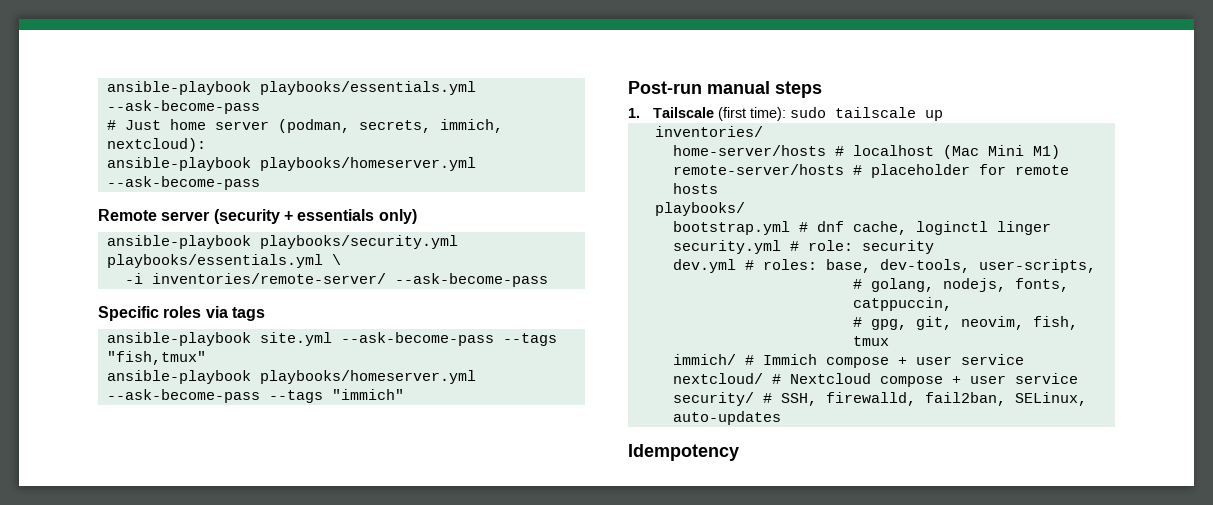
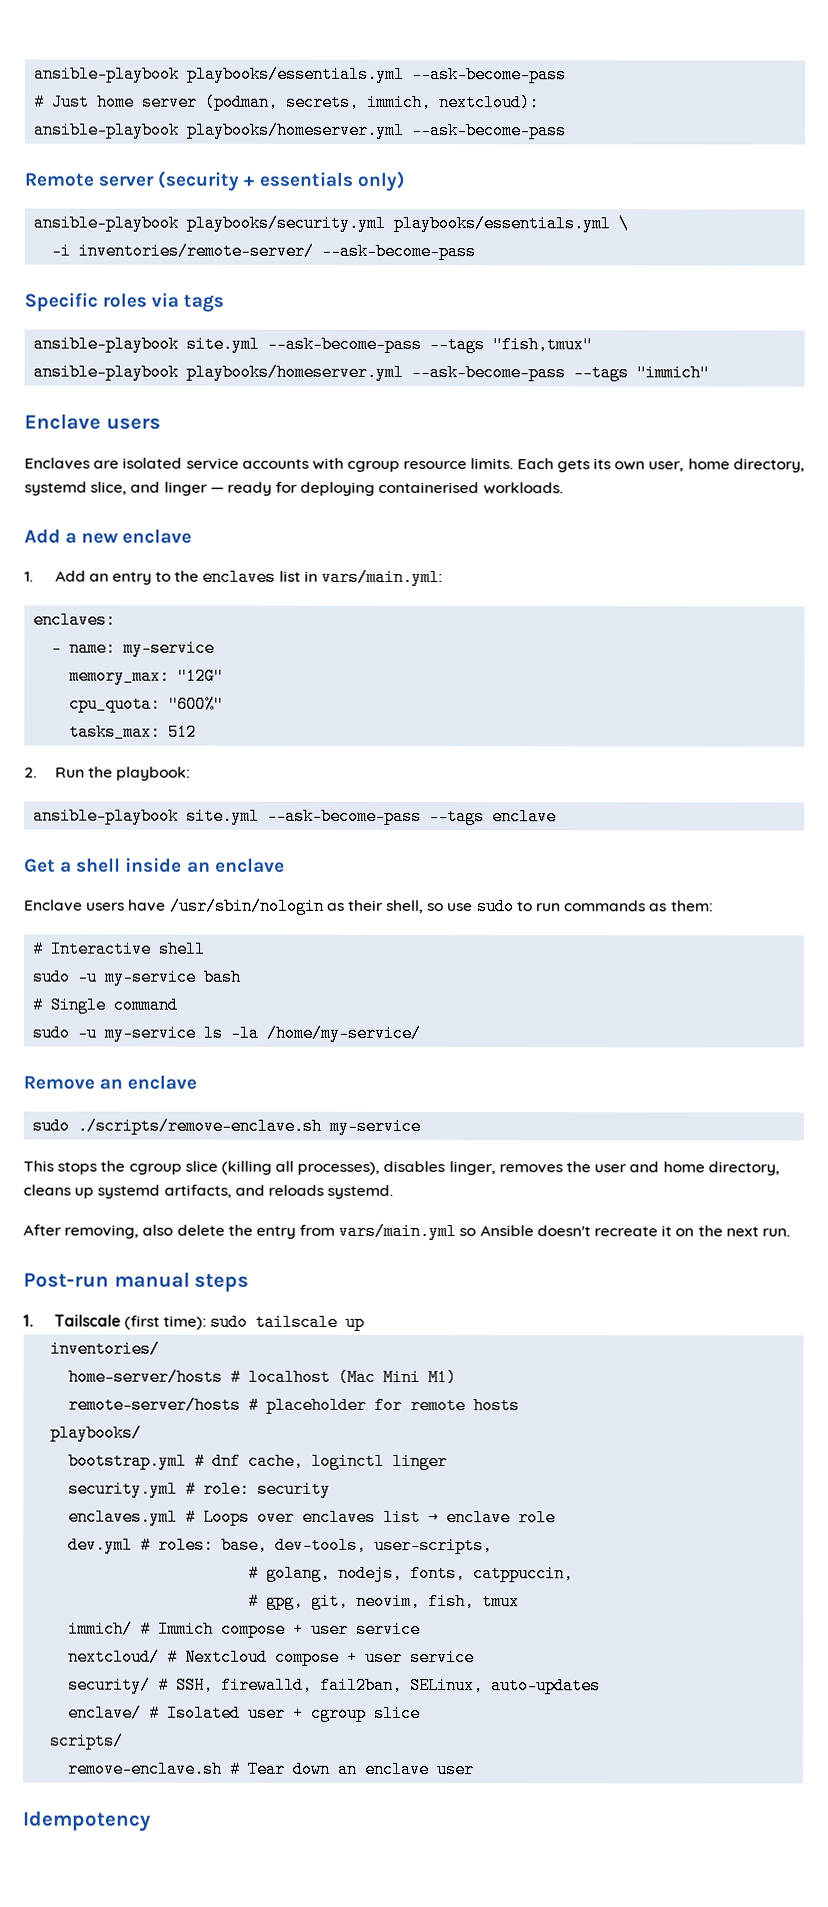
(404, 394) none -> [24,413,161,430] [24,457,805,473] [24,481,563,496] [24,528,193,544] [24,568,444,587] [33,611,117,629] [51,639,216,657] [69,667,225,685] [69,695,225,713] [69,723,198,741] [24,766,191,781] [33,807,558,826] [24,857,285,873] [24,897,714,916] [32,940,207,958] [32,968,242,986] [32,996,179,1014] [32,1024,422,1043] [23,1074,198,1090] [32,1117,422,1136] [23,1160,780,1176] [23,1184,394,1199] [23,1222,790,1241] // Enclave users // Enclaves are isolated service accounts with cgroup resource limits. Each gets its own user, home directory, systemd slice, and linger — ready for deploying containerised workloads. // Add a new enclave // 1. Add an entry to the enclaves list in vars/main.yml: // enclaves: // - name: my-service // memory_max: "12G" // cpu_quota: "600%" // tasks_max: 512 // 2. Run the playbook: // ansible-playbook site.yml --ask-become-pass --tags enclave // Get a shell inside an enclave // Enclave users have /usr/sbin/nologin as their shell, so use sudo to run commands as them: // # Interactive shell // sudo -u my-service bash // # Single command // sudo -u my-service ls -la /home/my-service/ // Remove an enclave // sudo ./scripts/remove-enclave.sh my-service // This stops the cgroup slice (killing all processes), disables linger, removes the user and home directory, cleans up systemd artifacts, and reloads systemd. // After removing, also delete the entry from vars/main.yml so Ansible doesn't recreate it on the next run.
(934, 247) none -> [68,1508,557,1527] // enclaves.yml # Loops over enclaves list → enclave role
(781, 418) none -> [68,1704,422,1723] [50,1732,125,1750] [67,1760,476,1779] // enclave/ # Isolated user + cgroup slice // scripts/ // remove-enclave.sh # Tear down an enclave user

